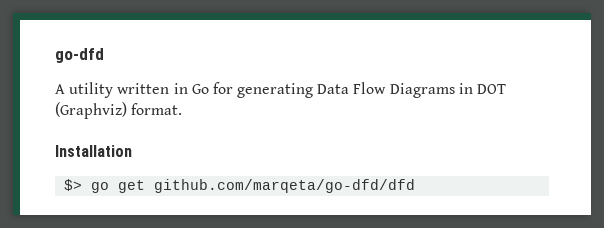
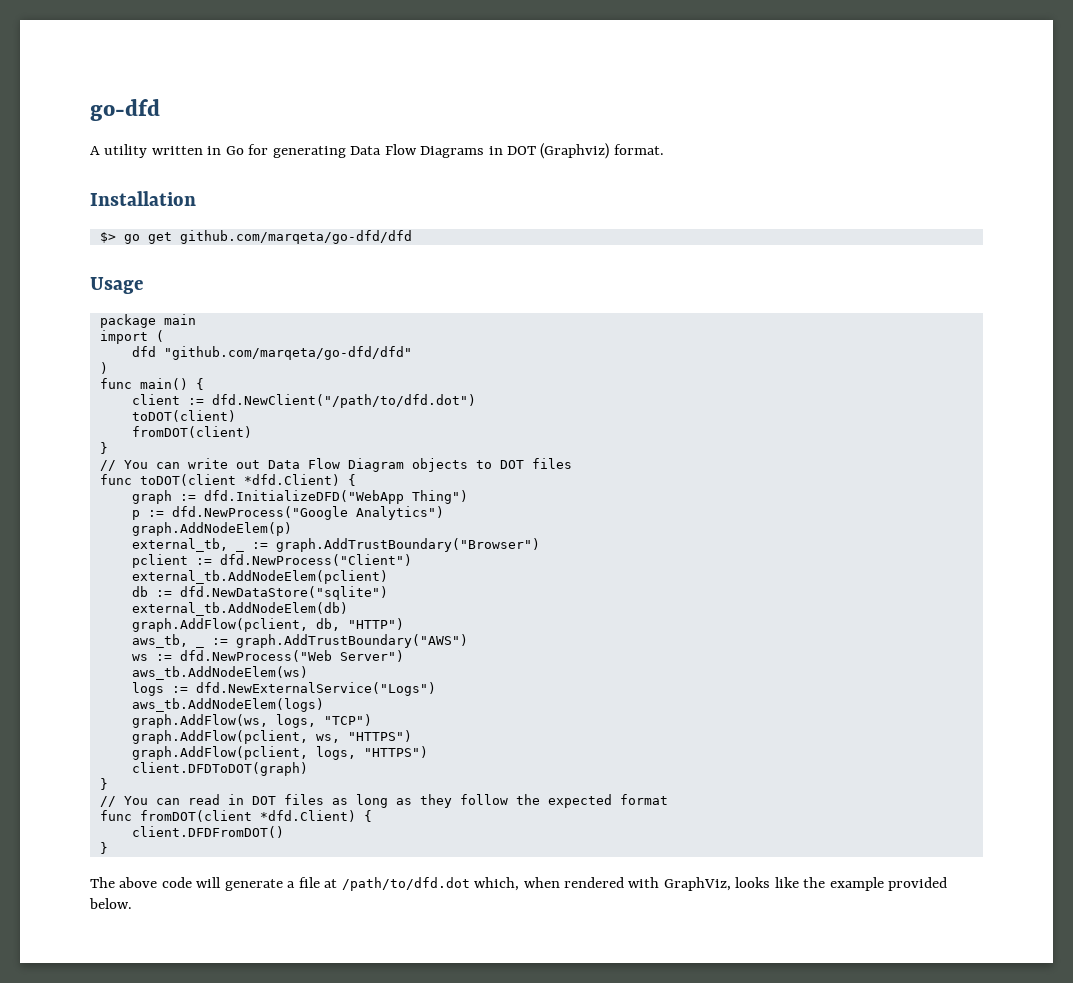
(416, 186) none -> [90,277,143,294] [99,314,196,328] [99,330,164,344] [131,346,412,360] [99,362,108,374] [99,378,204,390] [131,394,476,408] [131,410,236,422] [131,426,252,438] [99,442,108,454] [99,458,572,472] [99,474,356,486] [131,490,468,504] [131,506,444,520] [131,522,292,536] [131,538,244,552] [251,538,540,552] [131,554,412,568] [131,570,388,584] [131,586,388,600] [131,602,348,616] [131,618,404,632] [131,634,204,648] [211,634,468,648] [131,650,404,662] [131,666,308,680] [131,682,436,696] [131,698,324,712] [131,714,372,728] [131,730,412,744] [131,746,428,760] [131,762,308,776] [99,778,108,790] [99,794,668,808] [99,810,372,822] [131,826,284,838] [99,842,108,854] [90,877,948,891] [89,898,132,909] // Usage // package main // import ( // dfd "github.com/marqeta/go-dfd/dfd" // ) // func main() { // client := dfd.NewClient("/path/to/dfd.dot") // toDOT(client) // fromDOT(client) // } // // You can write out Data Flow Diagram objects to DOT files // func toDOT(client *dfd.Client) { // graph := dfd.InitializeDFD("WebApp Thing") // p := dfd.NewProcess("Google Analytics") // graph.AddNodeElem(p) // external_tb, _ := graph.AddTrustBoundary("Browser") // pclient := dfd.NewProcess("Client") // external_tb.AddNodeElem(pclient) // db := dfd.NewDataStore("sqlite") // external_tb.AddNodeElem(db) // graph.AddFlow(pclient, db, "HTTP") // aws_tb, _ := graph.AddTrustBoundary("AWS") // ws := dfd.NewProcess("Web Server") // aws_tb.AddNodeElem(ws) // logs := dfd.NewExternalService("Logs") // aws_tb.AddNodeElem(logs) // graph.AddFlow(ws, logs, "TCP") // graph.AddFlow(pclient, ws, "HTTPS") // graph.AddFlow(pclient, logs, "HTTPS") // client.DFDToDOT(graph) // } // // You can read in DOT files as long as they follow the expected format // func fromDOT(client *dfd.Client) { // client.DFDFromDOT() // } // The above code will generate a file at /path/to/dfd.dot which, when rendered with GraphViz, looks like the example provided below.

